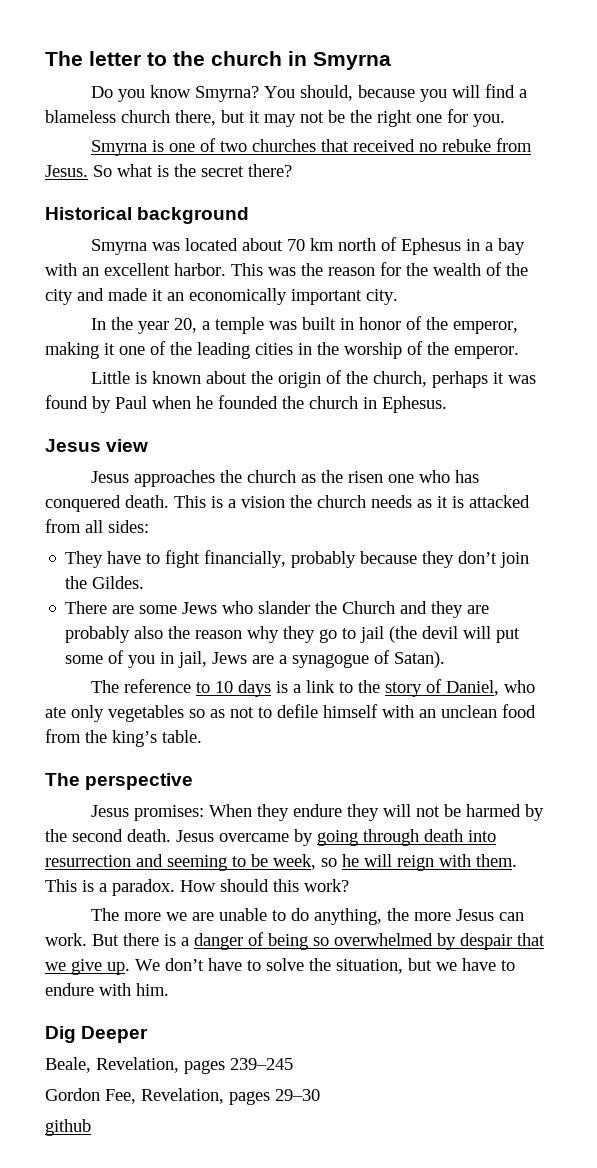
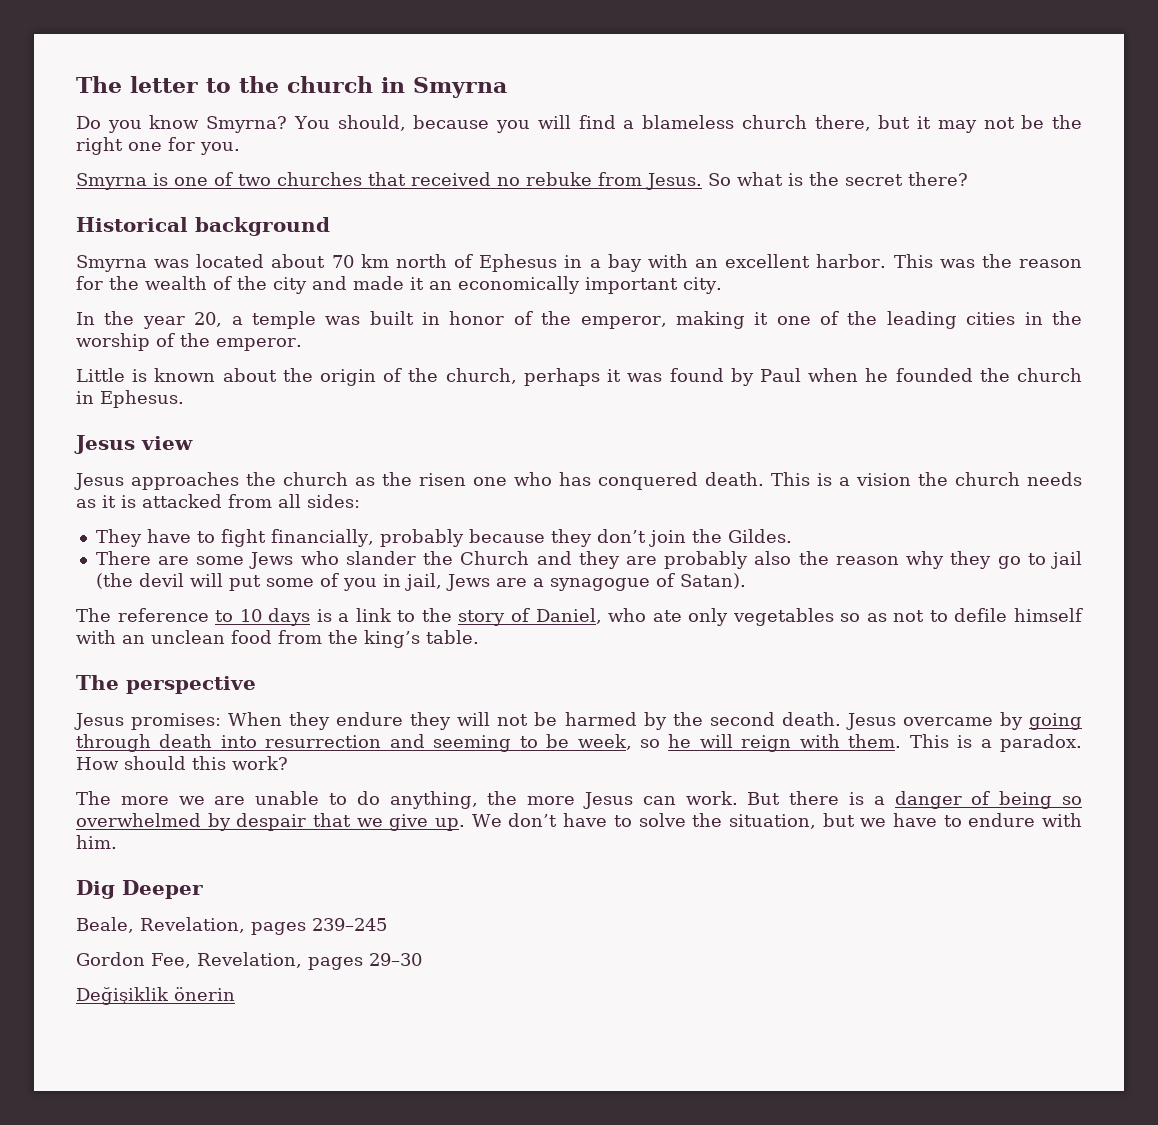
[45,1119,91,1136] github -> [76,987,235,1005] Değişiklik önerin

